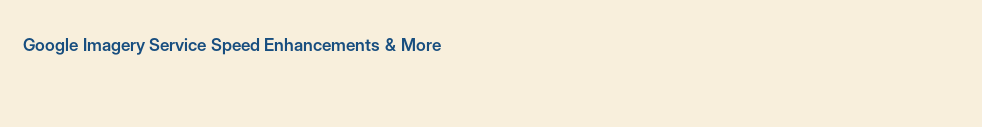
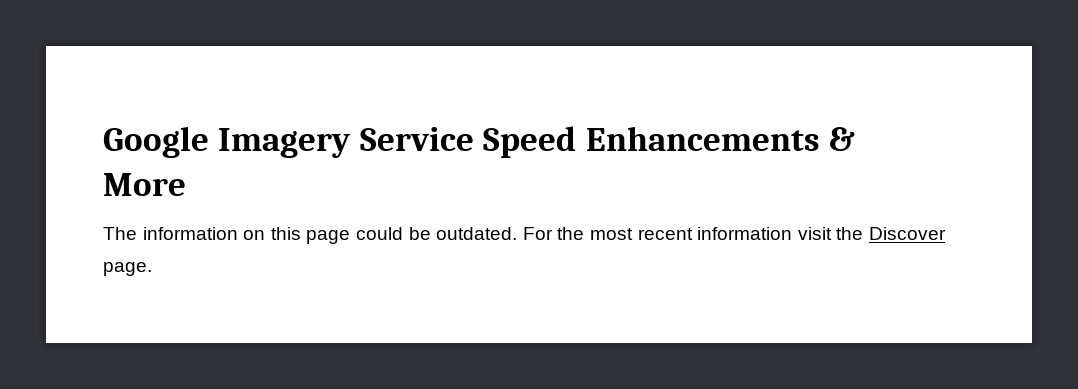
(441, 44) none -> [103,227,947,244] [103,262,152,276] // The information on this page could be outdated. For the most recent information visit the Discover page.

